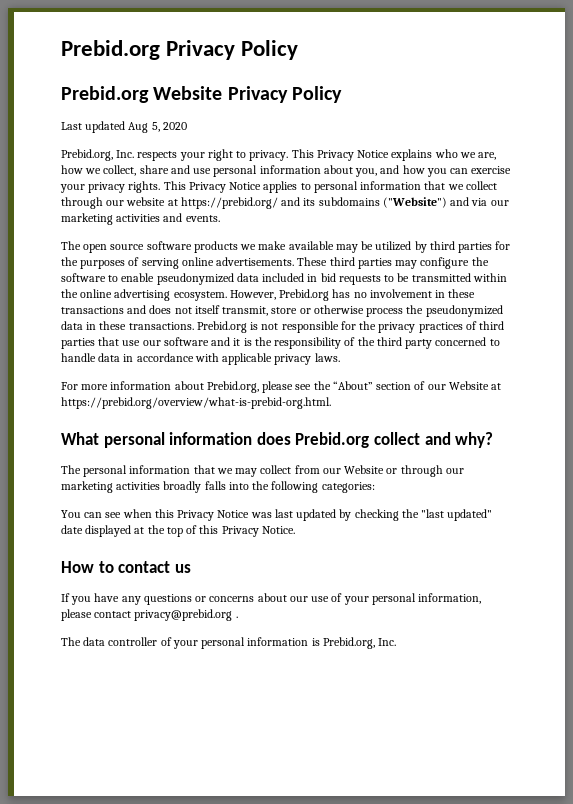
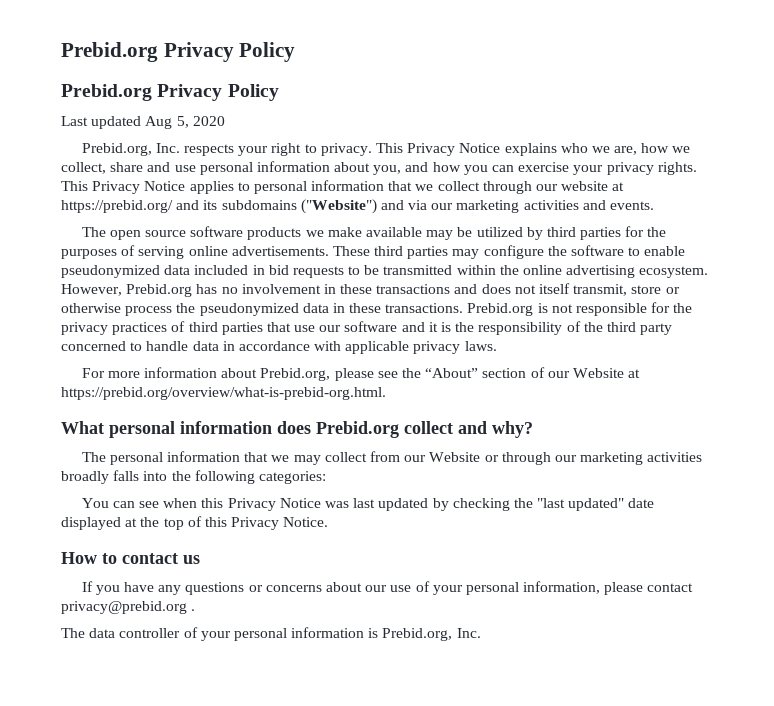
[153,86,223,100] Website -> (152, 92) none

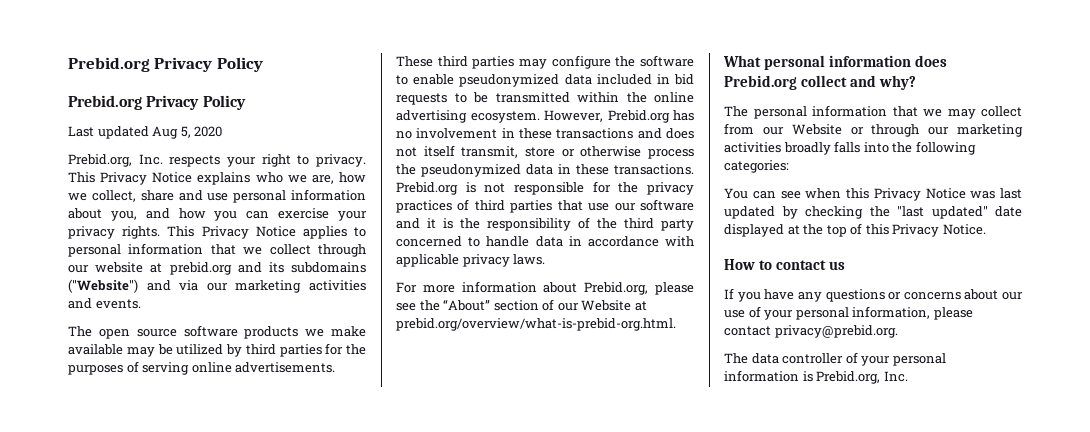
[61,200,173,213] https://prebid.org/ -> [169,262,232,275] prebid.org
[61,387,386,400] https://prebid.org/overview/what-is-prebid-org.html. -> [396,318,676,331] prebid.org/overview/what-is-prebid-org.html.
[61,601,196,614] privacy@prebid.org . -> [774,325,898,338] privacy@prebid.org.

